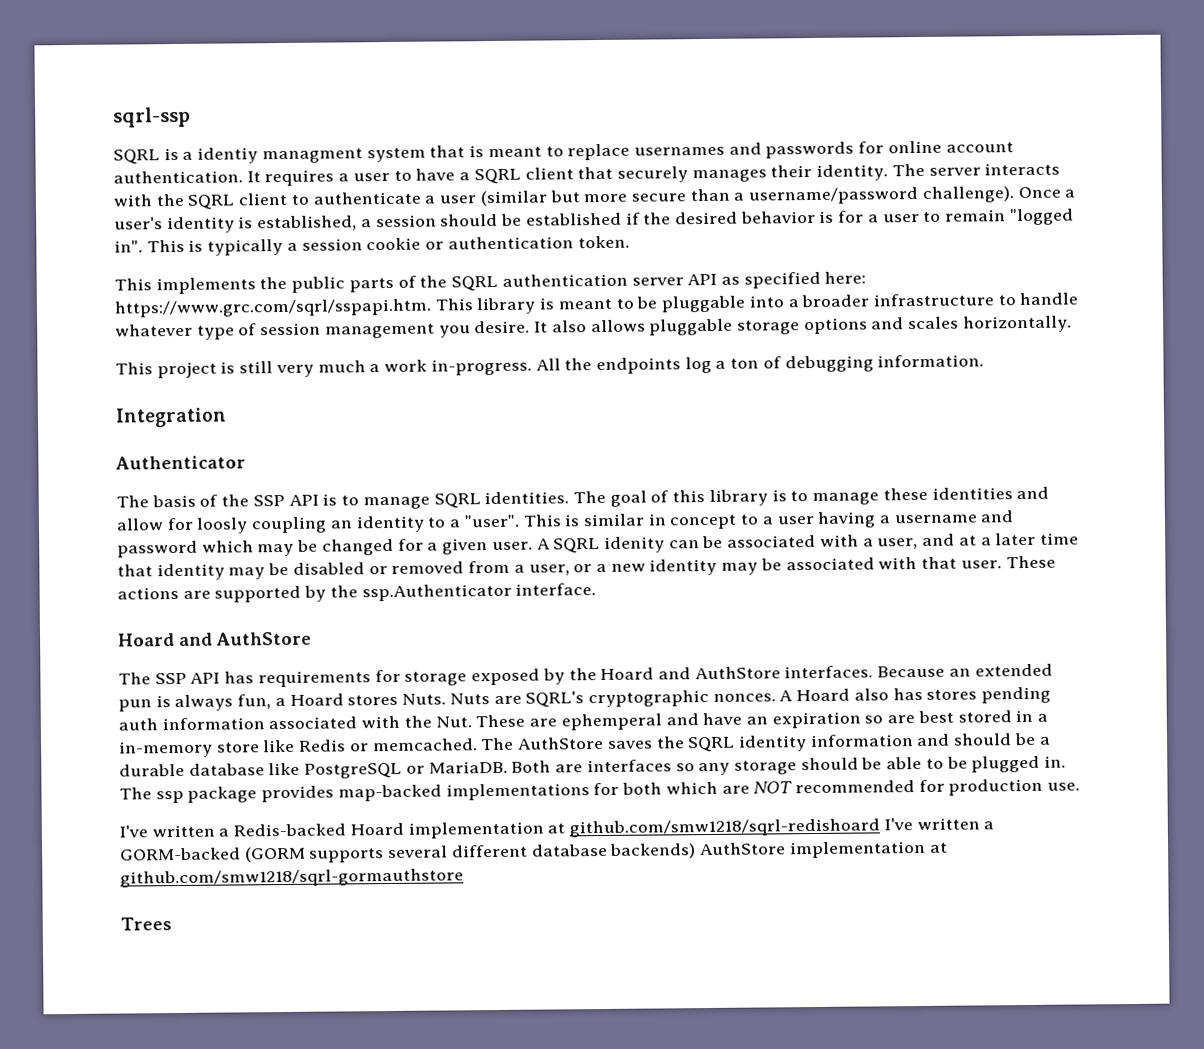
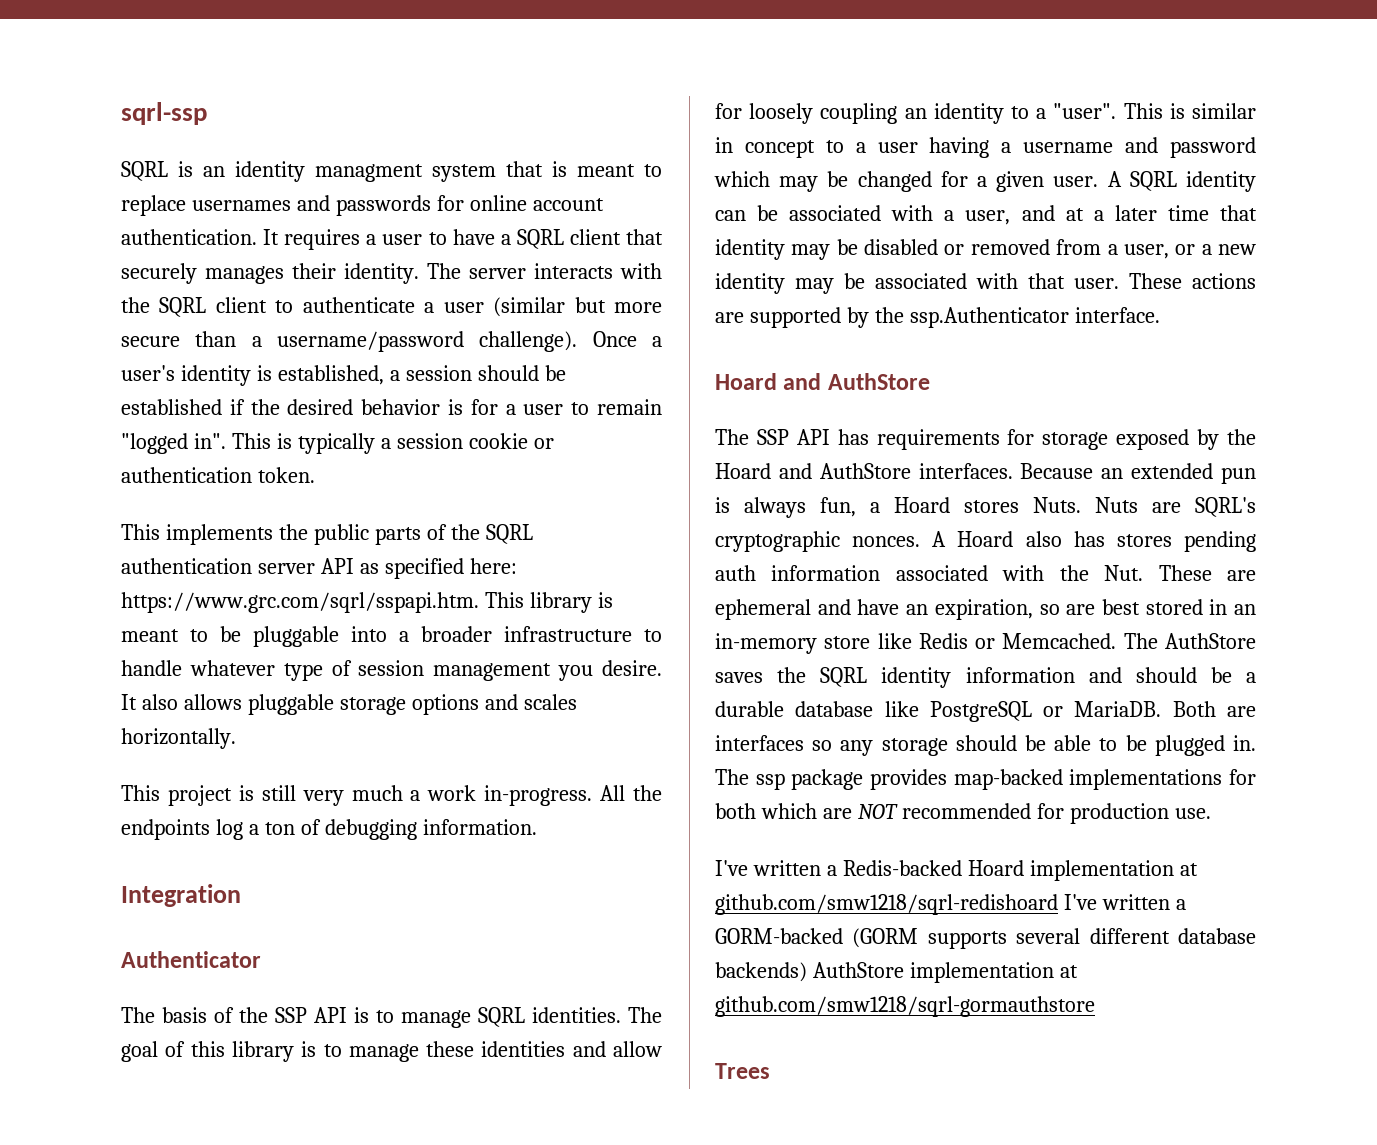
[182,147,259,164] a identiy -> [203,161,305,182] an identity
[196,517,249,534] loosly -> [749,103,814,124] loosely
[603,536,665,553] idenity -> [1186,171,1256,192] identity
[560,713,662,731] ephemperal -> [715,599,811,620] ephemeral
[771,711,861,729] expiration -> [934,599,1033,620] expiration,
[1037,713,1049,722] a -> [1234,604,1256,615] an
[372,738,478,752] memcached. -> [1002,633,1117,649] Memcached.

